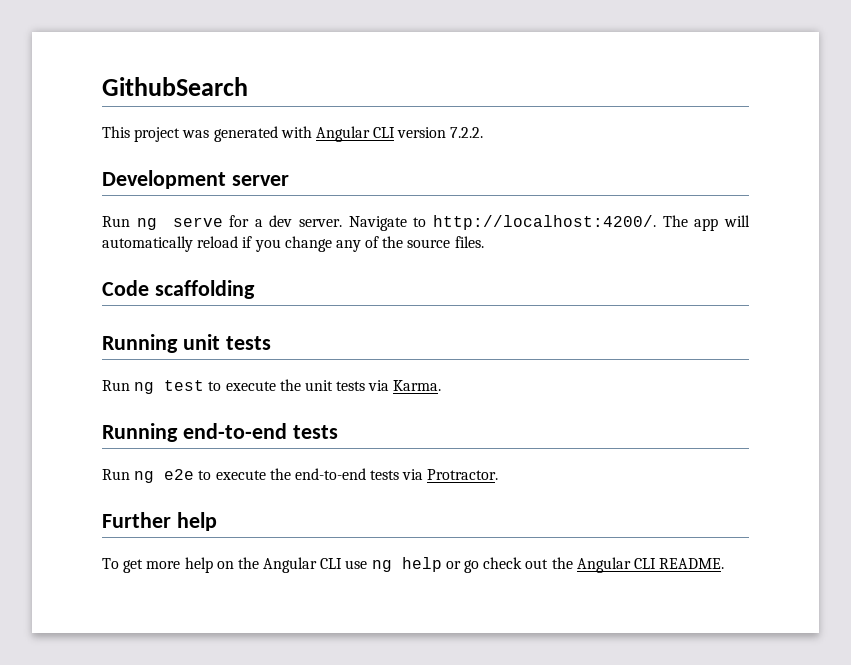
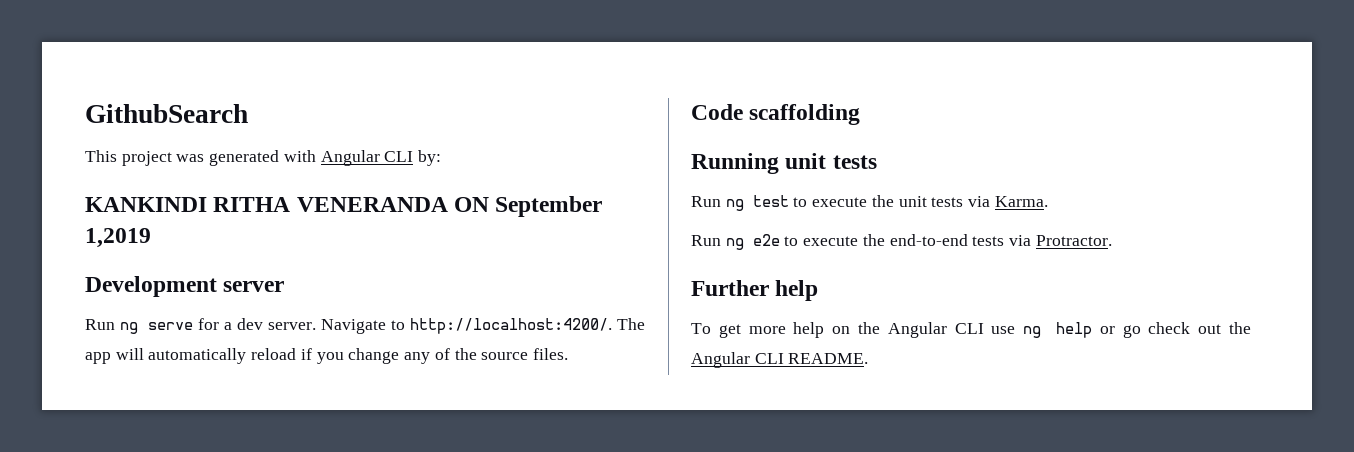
[397,127,484,138] version 7.2.2. -> [418,150,442,166] [85,196,603,217] [85,228,151,248] by: // KANKINDI RITHA VENERANDA ON September 1,2019
[102,423,338,442] // Running end-to-end tests -> (1048, 201) none

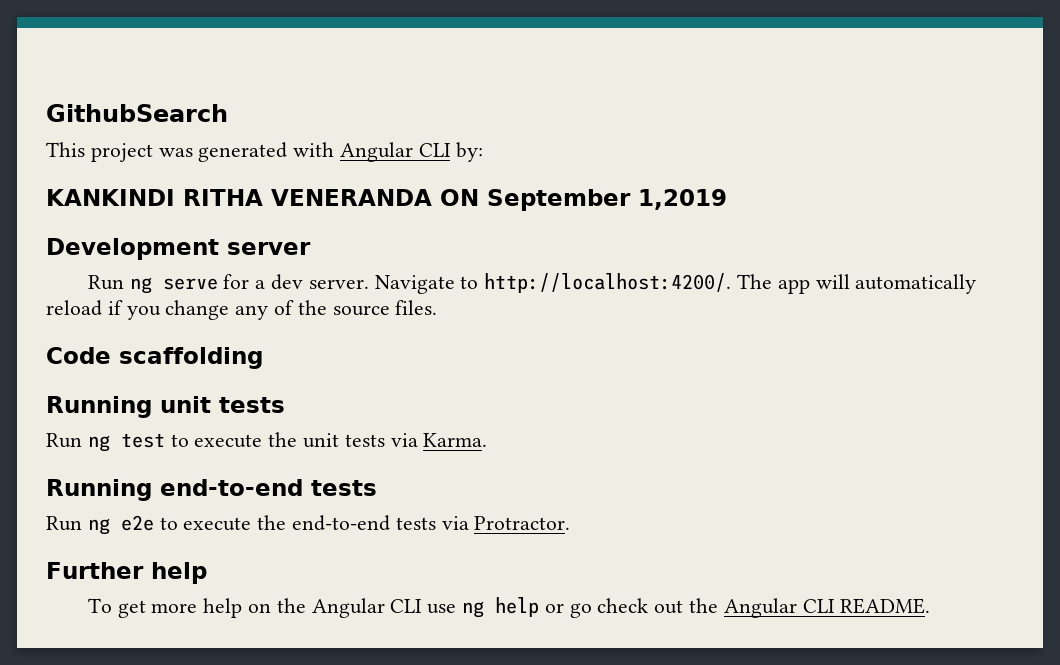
(1048, 201) none -> [46,479,377,501] // Running end-to-end tests

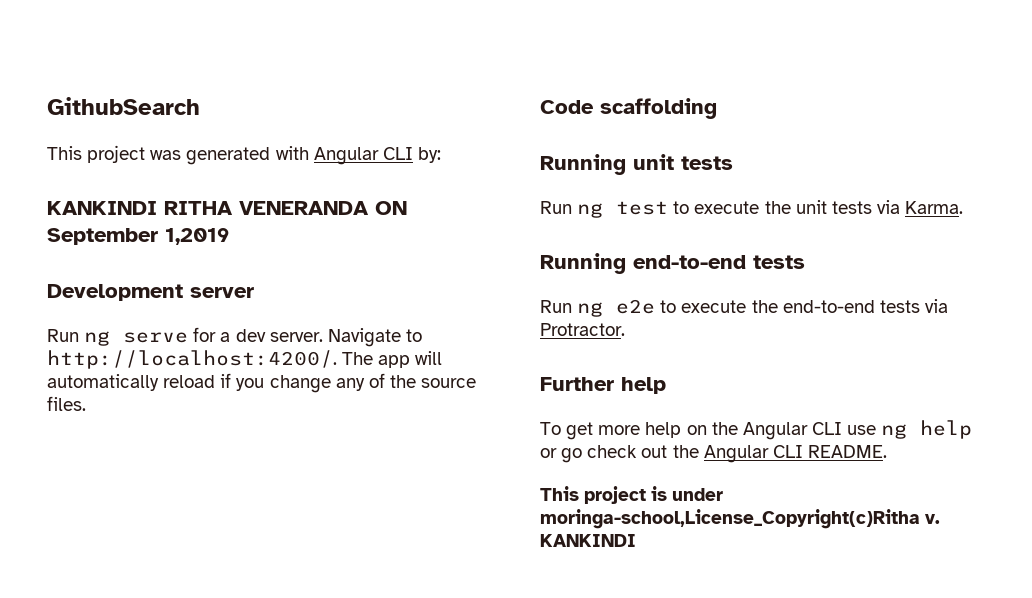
(930, 606) none -> [540,486,724,504] [540,509,941,529] [540,534,636,547] // This project is under moringa-school,License_Copyright(c)Ritha v. KANKINDI

